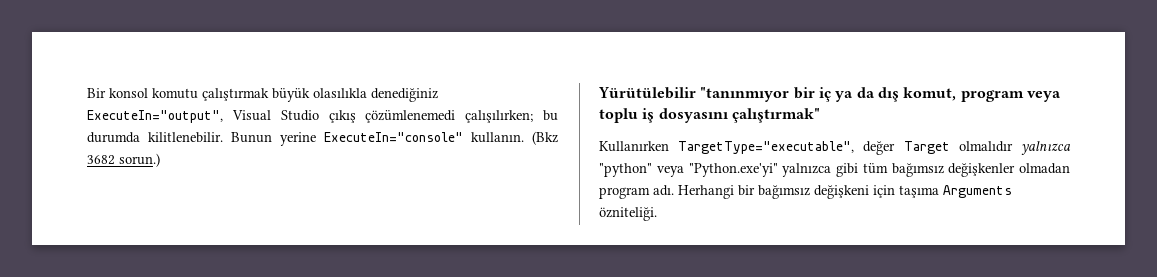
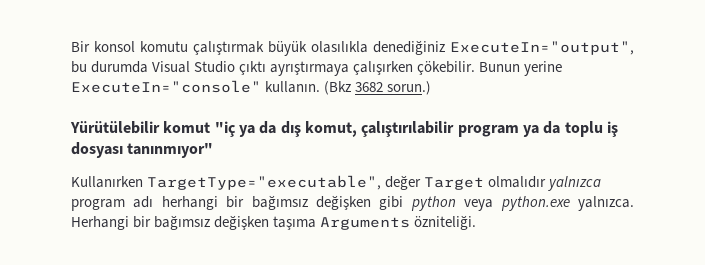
[231,110,558,123] [87,132,223,143] Visual Studio çıkış çözümlenemedi çalışılırken; bu durumda kilitlenebilir. -> [71,61,476,76] bu durumda Visual Studio çıktı ayrıştırmaya çalışırken çökebilir.
[700,87,831,102] "tanınmıyor bir iç -> [163,121,236,137] komut "iç
[960,90,1061,102] [599,108,820,123] program veya toplu iş dosyasını çalıştırmak" -> [361,121,618,137] [71,142,214,158] çalıştırılabilir program ya da toplu iş dosyası tanınmıyor"
[599,163,1070,177] [599,185,674,199] "python" veya "Python.exe'yi" yalnızca gibi tüm bağımsız değişkenler olmadan program adı. -> [71,195,634,211] program adı herhangi bir bağımsız değişken gibi python veya python.exe yalnızca.
[814,185,895,199] değişkeni için -> [214,215,270,230] değişken

